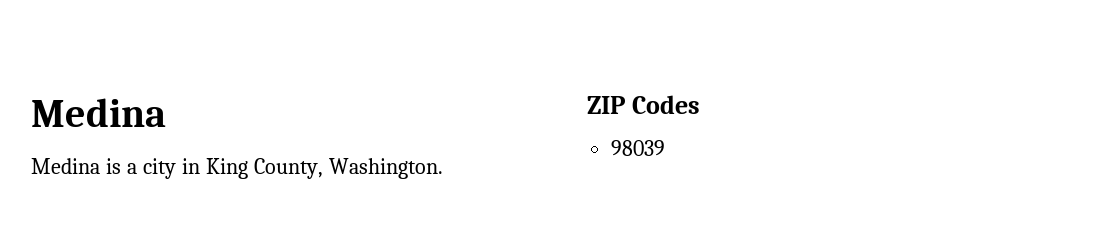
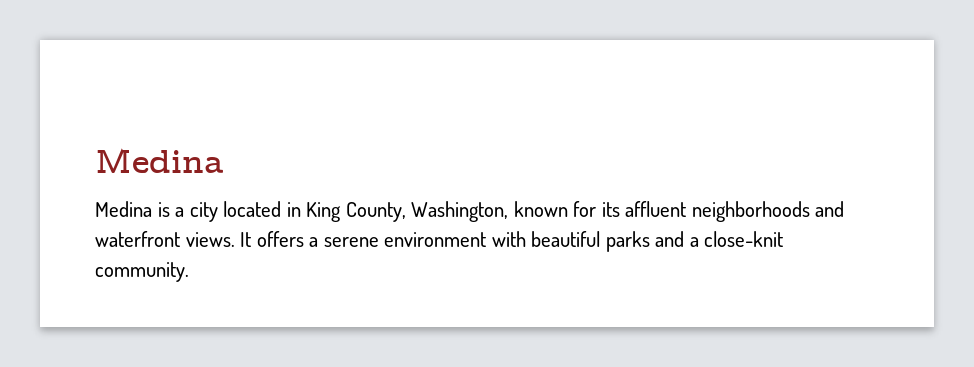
(176, 168) none -> [223,201,282,217] located
[328,158,443,179] [587,95,700,114] [611,140,666,156] Washington. // ZIP Codes // 98039 -> [411,201,845,222] [95,231,784,252] [95,262,189,282] Washington, known for its affluent neighborhoods and waterfront views. It offers a serene environment with beautiful parks and a close-knit community.

